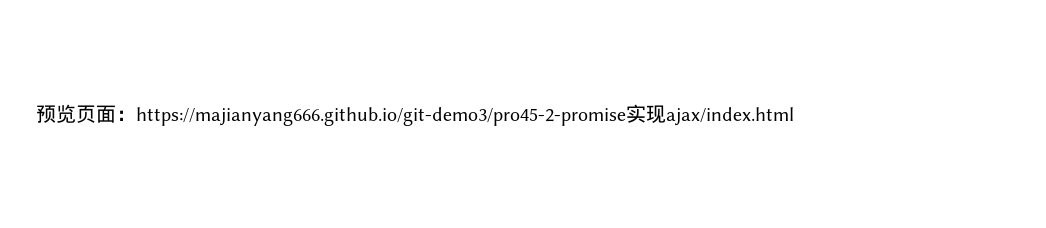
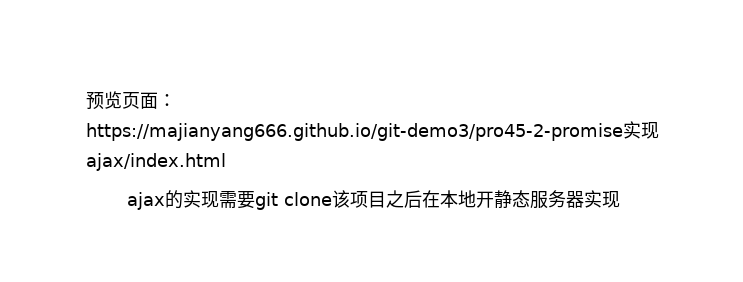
(794, 116) none -> [126,190,620,210] // ajax的实现需要git clone该项目之后在本地开静态服务器实现

